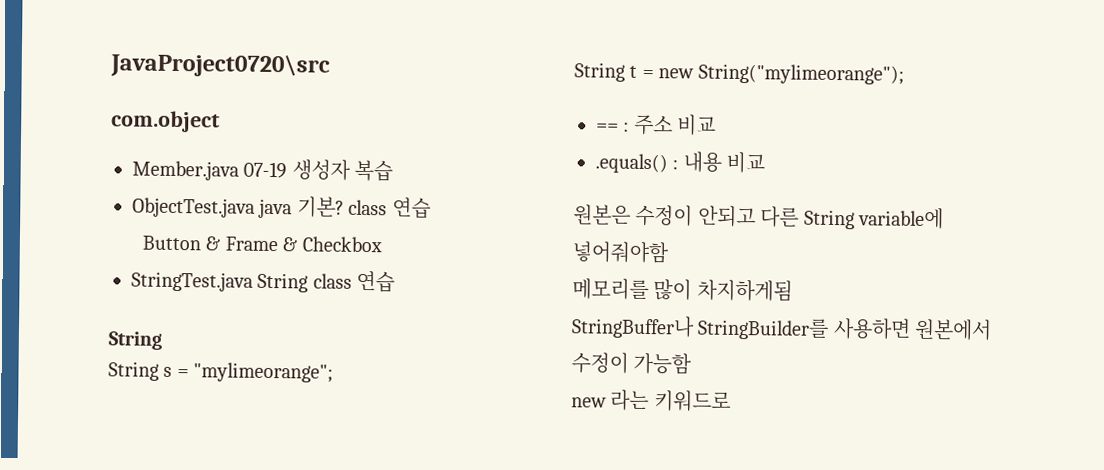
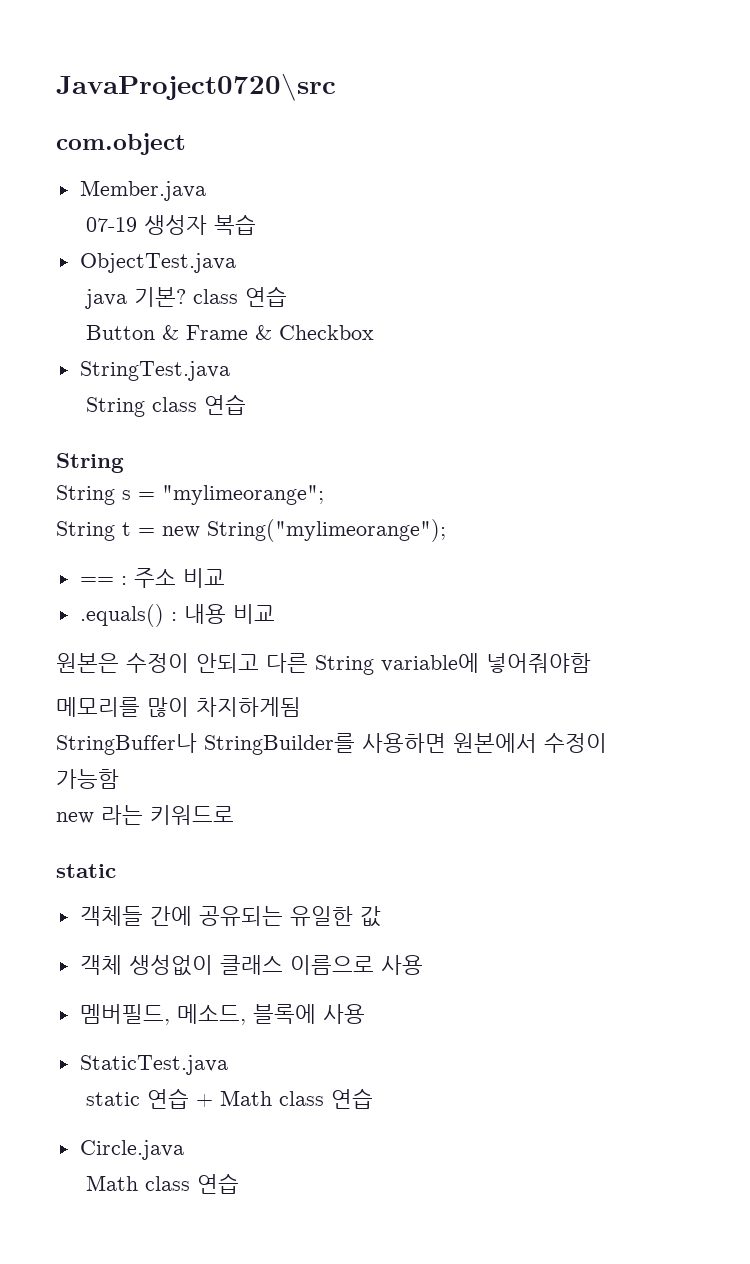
(239, 170) none -> (206, 190) //
(255, 207) none -> (236, 263) //
(253, 281) none -> (230, 371) //
(731, 401) none -> [56,864,116,878] [79,906,381,927] [79,955,423,976] [79,1004,365,1025] [79,1055,228,1075] [85,1088,373,1109] [79,1140,184,1160] [85,1173,239,1194] // static // 객체들 간에 공유되는 유일한 값 // 객체 생성없이 클래스 이름으로 사용 // 멤버필드, 메소드, 블록에 사용 // StaticTest.java // static 연습 + Math class 연습 // Circle.java // Math class 연습

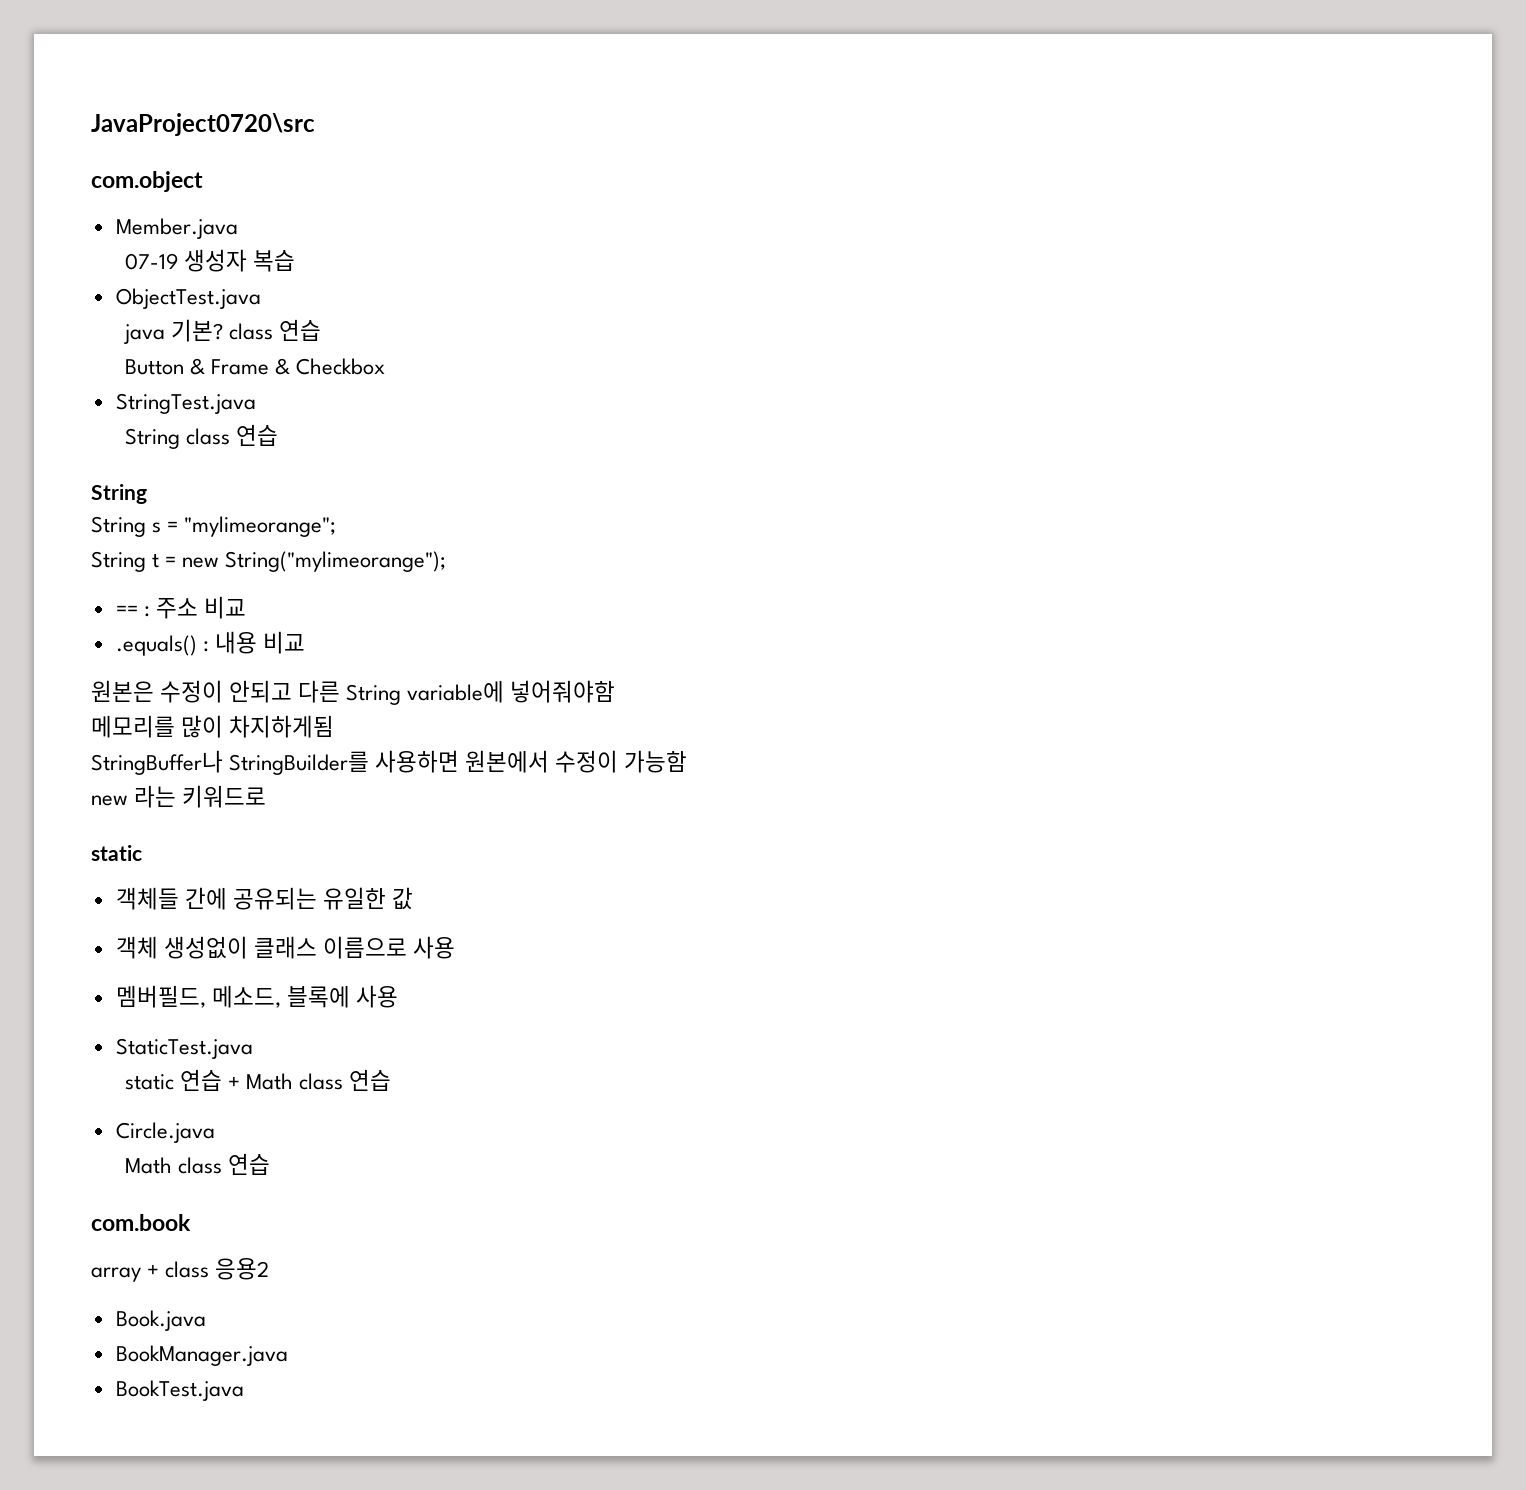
(239, 1183) none -> [91,1214,191,1231] [91,1258,270,1282] [115,1310,206,1331] [115,1345,288,1366] [115,1380,244,1401] // com.book // array + class 응용2 // Book.java // BookManager.java // BookTest.java

